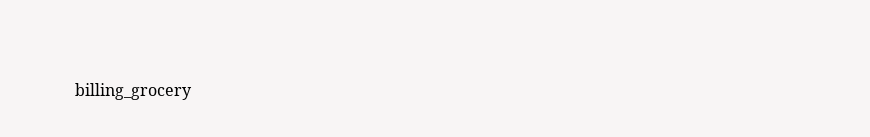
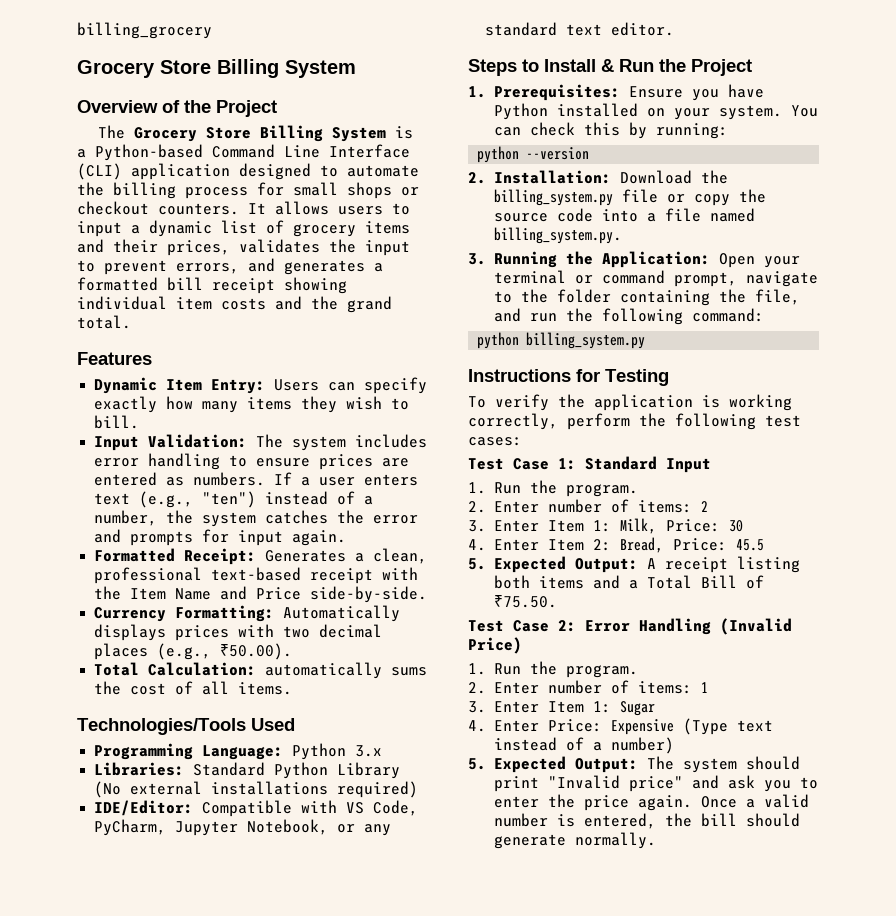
(192, 91) none -> [77,59,356,78] [77,100,277,117] [98,125,414,142] [77,144,410,161] [77,163,419,180] [77,182,419,199] [77,201,410,215] [77,220,410,237] [77,239,410,256] [77,258,383,275] [77,277,347,294] [77,296,392,313] [77,315,131,329] [77,352,152,365] [94,377,428,394] [94,396,410,413] [94,415,140,429] [94,434,428,451] [94,453,410,470] [94,472,419,486] [94,491,374,508] [94,510,419,527] [94,529,347,546] [94,548,428,565] [94,567,419,584] [94,586,428,603] [94,605,401,622] [94,624,383,641] [94,643,293,660] [94,662,428,679] [94,681,293,695] [77,718,295,735] [94,743,383,760] [94,762,401,779] [94,781,419,798] [94,800,419,817] [94,819,392,836] [485,22,675,36] [468,59,752,76] [468,84,764,101] [493,103,818,120] [493,122,728,139] [477,146,590,163] [468,170,728,184] [493,189,766,206] [493,208,755,222] [493,227,622,244] [468,251,800,268] [493,270,818,287] [493,289,800,306] [493,308,764,325] [477,332,646,349] [468,369,669,386] [468,394,792,411] [468,413,801,430] [468,437,522,446] [468,456,711,473] [468,480,638,497] [468,499,708,513] [468,518,743,534] [468,537,764,553] [468,556,800,573] [493,575,764,589] [493,595,557,608] [468,618,792,635] [468,637,522,654] [468,661,638,678] [468,680,708,694] [468,701,655,716] [468,718,773,735] [493,737,674,754] [468,756,800,773] [493,775,818,792] [493,794,809,811] [493,813,800,829] [493,832,656,849] // Grocery Store Billing System // Overview of the Project // The Grocery Store Billing System is a Python-based Command Line Interface (CLI) application designed to automate the billing process for small shops or checkout counters. It allows users to input a dynamic list of grocery items and their prices, validates the input to prevent errors, and generates a formatted bill receipt showing individual item costs and the grand total. // Features // Dynamic Item Entry: Users can specify exactly how many items they wish to bill. // Input Validation: The system includes error handling to ensure prices are entered as numbers. If a user enters text (e.g., "ten") instead of a number, the system catches the error and prompts for input again. // Formatted Receipt: Generates a clean, professional text-based receipt with the Item Name and Price side-by-side. // Currency Formatting: Automatically displays prices with two decimal places (e.g., ₹50.00). // Total Calculation: automatically sums the cost of all items. // Technologies/Tools Used // Programming Language: Python 3.x // Libraries: Standard Python Library (No external installations required) // IDE/Editor: Compatible with VS Code, PyCharm, Jupyter Notebook, or any standard text editor. // Steps to Install & Run the Project // 1. Prerequisites: Ensure you have Python installed on your system. You can check this by running: // python --version // 2. Installation: Download the billing_system.py file or copy the source code into a file named billing_system.py. // 3. Running the Application: Open your terminal or command prompt, navigate to the folder containing the file, and run the following command: // python billing_system.py // Instructions for Testing // To verify the application is working correctly, perform the following test cases: // Test Case 1: Standard Input // 1. Run the program. // 2. Enter number of items: 2 // 3. Enter Item 1: Milk, Price: 30 // 4. Enter Item 2: Bread, Price: 45.5 // 5. Expected Output: A receipt listing both items and a Total Bill of ₹75.50. // Test Case 2: Error Handling (Invalid Price) // 1. Run the program. // 2. Enter number of items: 1 // 3. Enter Item 1: Sugar // 4. Enter Price: Expensive (Type text instead of a number) // 5. Expected Output: The system should print "Invalid price" and ask you to enter the price again. Once a valid number is entered, the bill should generate normally.

